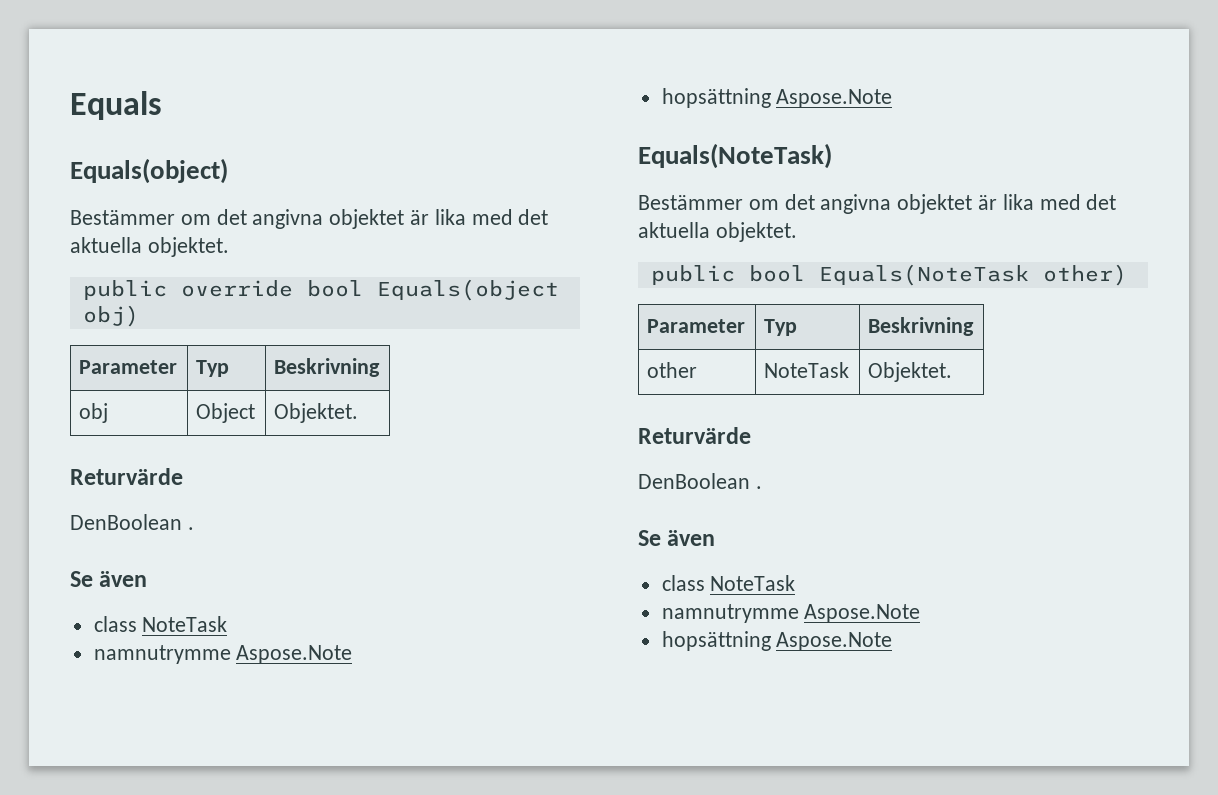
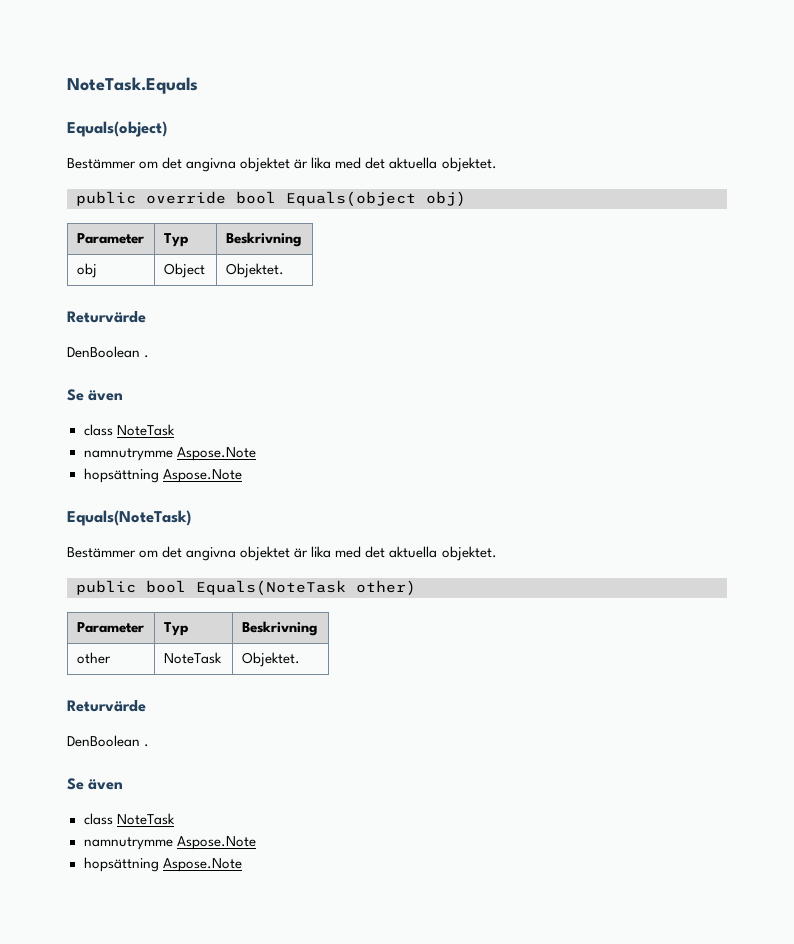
[70,91,162,120] Equals -> [67,77,198,94] NoteTask.Equals

